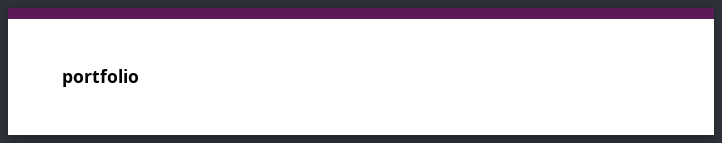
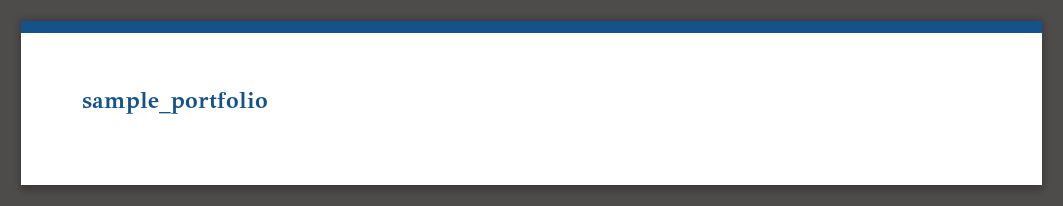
[62,69,139,87] portfolio -> [82,92,268,114] sample_portfolio

